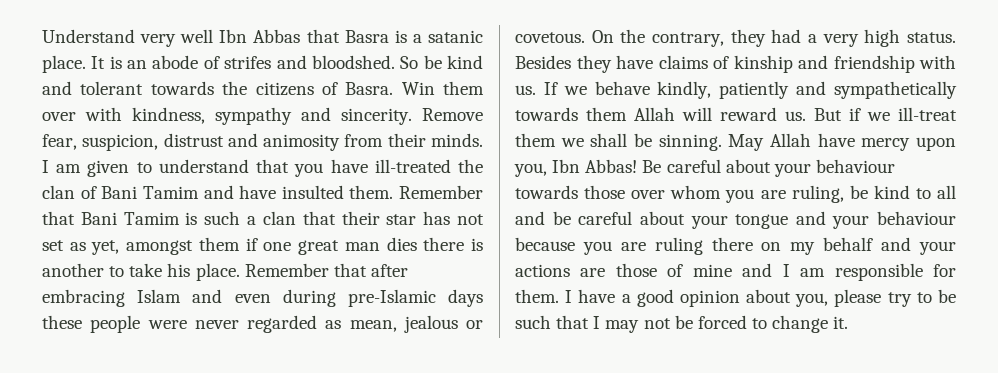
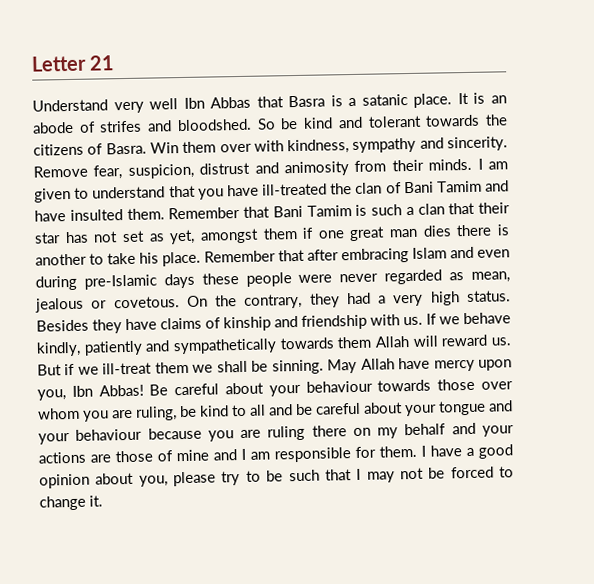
(42, 36) none -> [31,55,116,72] Letter 21 //

